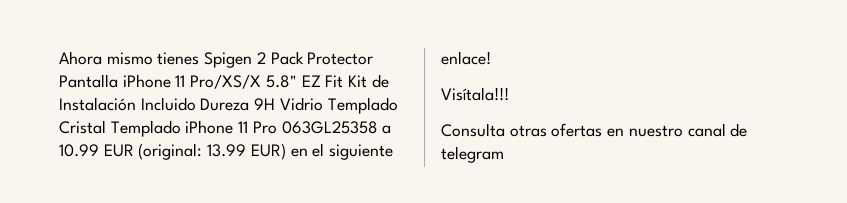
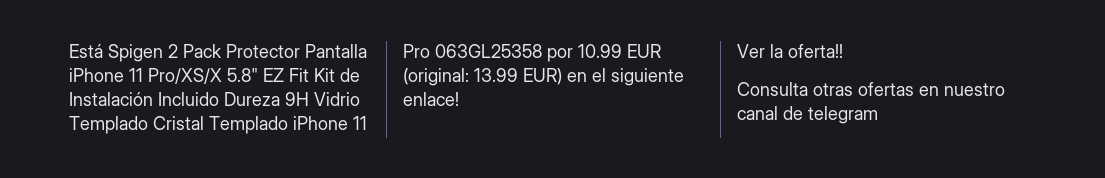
[59,51,200,65] Ahora mismo tienes -> [69,44,103,58] Está
[382,125,392,134] a -> [547,48,573,62] por
[441,87,509,101] Visítala!!! -> [737,44,843,58] Ver la oferta!!

